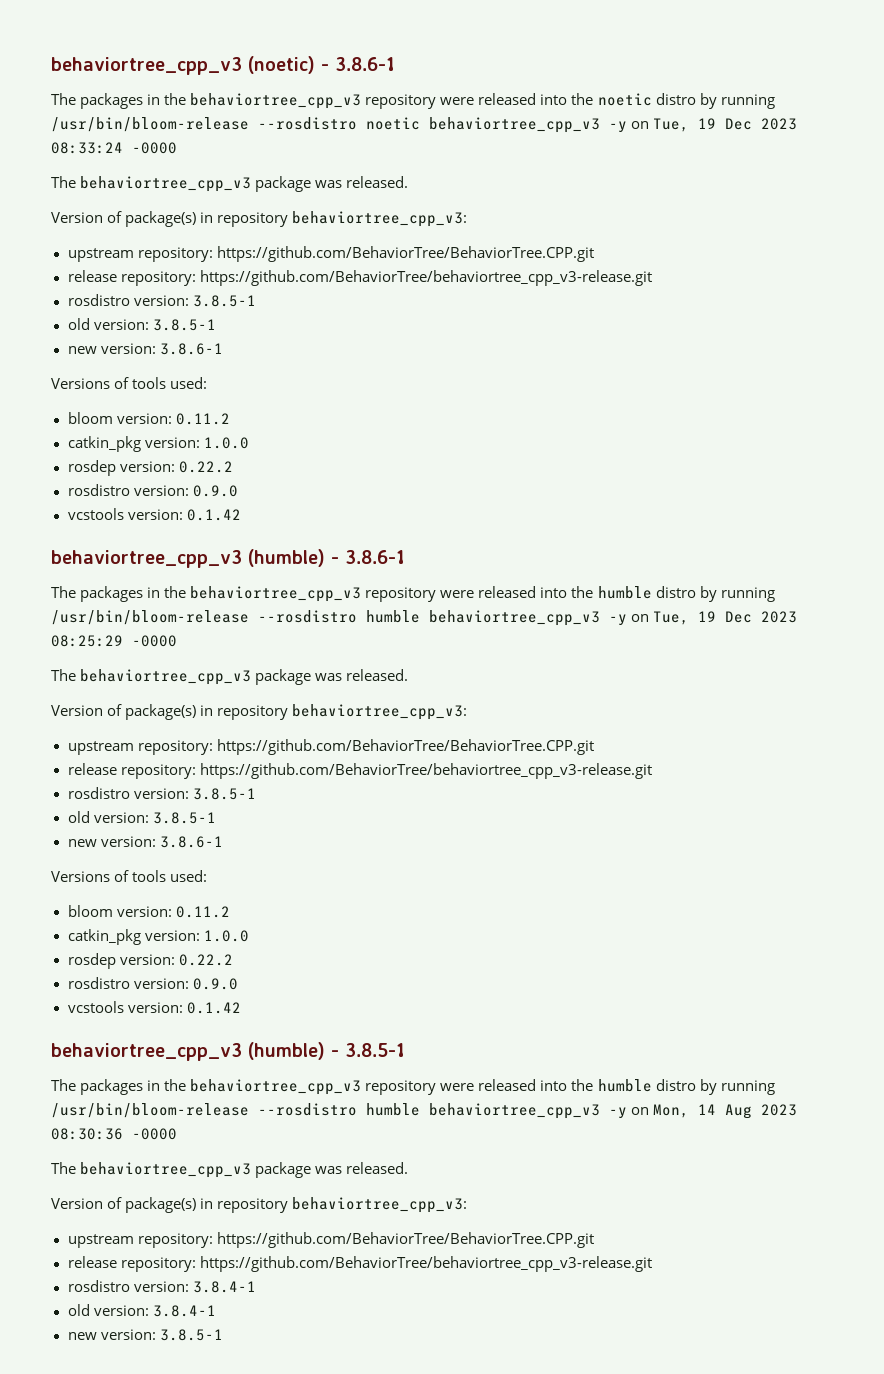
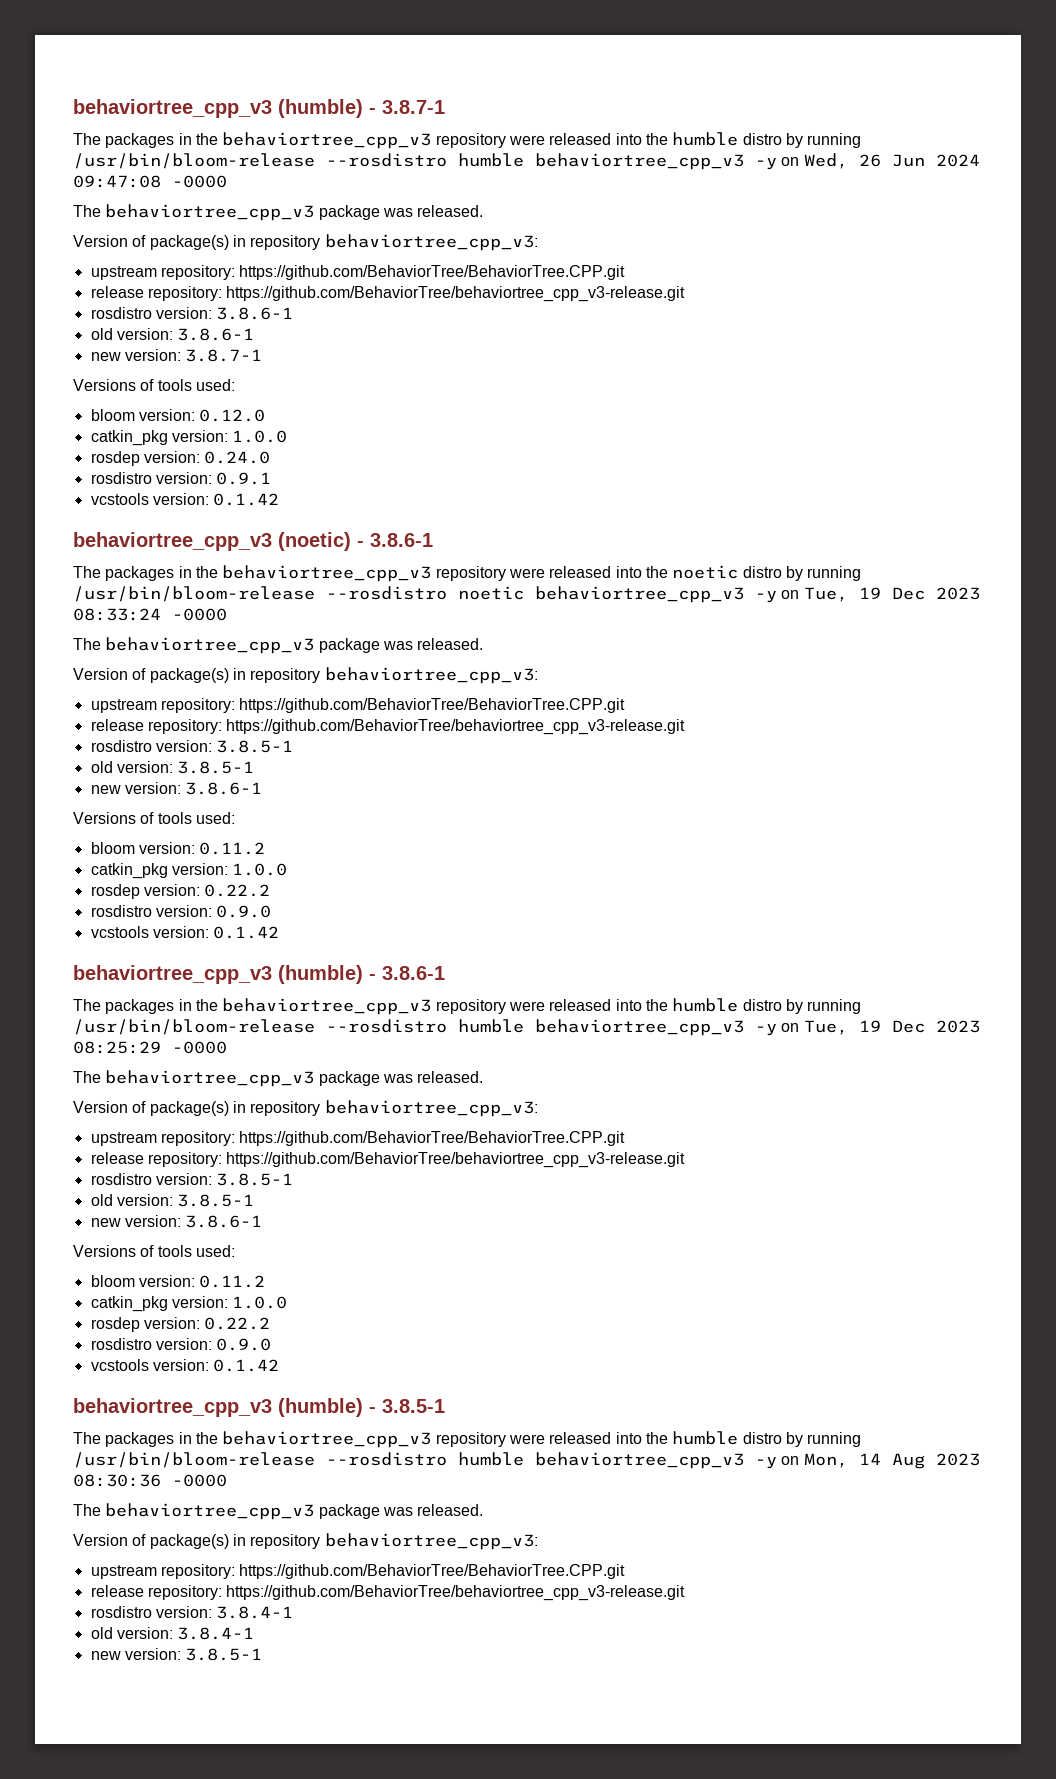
[51,57,242,75] behaviortree_cpp_v3 -> [73,99,445,118] [73,132,862,149] [73,153,980,170] [73,175,227,188] [73,204,484,221] [73,234,538,251] [90,265,626,280] [90,286,686,302] [90,307,294,320] [90,328,255,341] [90,349,263,362] [73,379,235,391] [90,409,266,422] [90,430,288,446] [90,451,271,466] [90,472,272,485] [90,493,280,506] [73,532,272,551] behaviortree_cpp_v3 (humble) - 3.8.7-1 // The packages in the behaviortree_cpp_v3 repository were released into the humble distro by running /usr/bin/bloom-release --rosdistro humble behaviortree_cpp_v3 -y on Wed, 26 Jun 2024 09:47:08 -0000 // The behaviortree_cpp_v3 package was released. // Version of package(s) in repository behaviortree_cpp_v3: // upstream repository: https://github.com/BehaviorTree/BehaviorTree.CPP.git // release repository: https://github.com/BehaviorTree/behaviortree_cpp_v3-release.git // rosdistro version: 3.8.6-1 // old version: 3.8.6-1 // new version: 3.8.7-1 // Versions of tools used: // bloom version: 0.12.0 // catkin_pkg version: 1.0.0 // rosdep version: 0.24.0 // rosdistro version: 0.9.1 // vcstools version: 0.1.42 // behaviortree_cpp_v3

